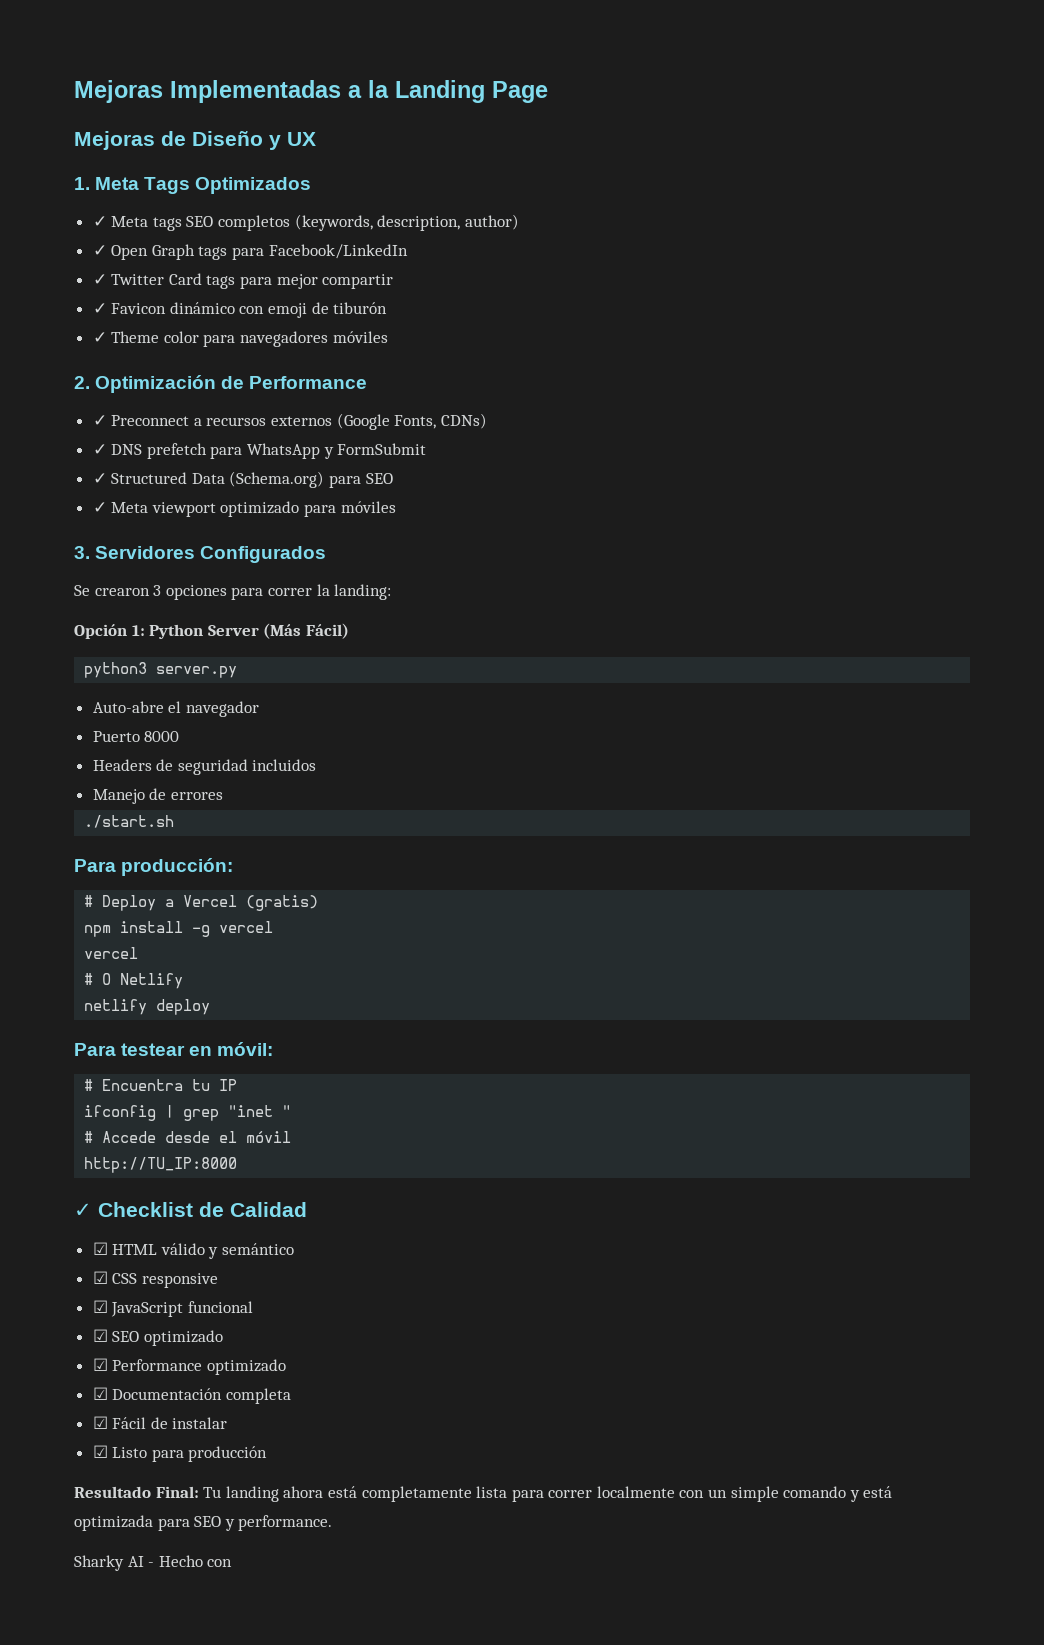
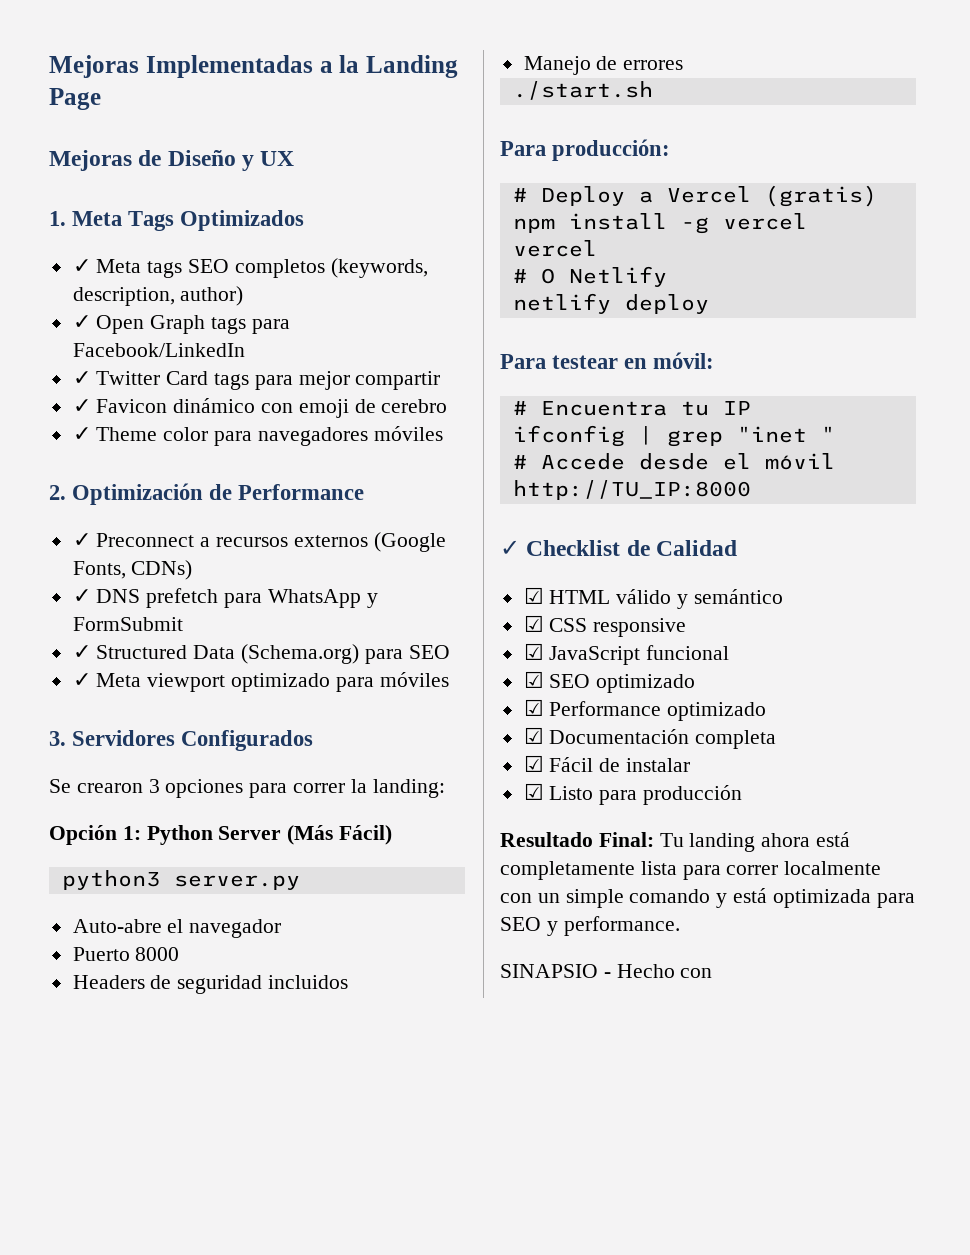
[333,302,388,314] tiburón -> [381,399,448,413] cerebro
[74,1555,144,1571] Sharky AI -> [500,964,598,978] SINAPSIO

